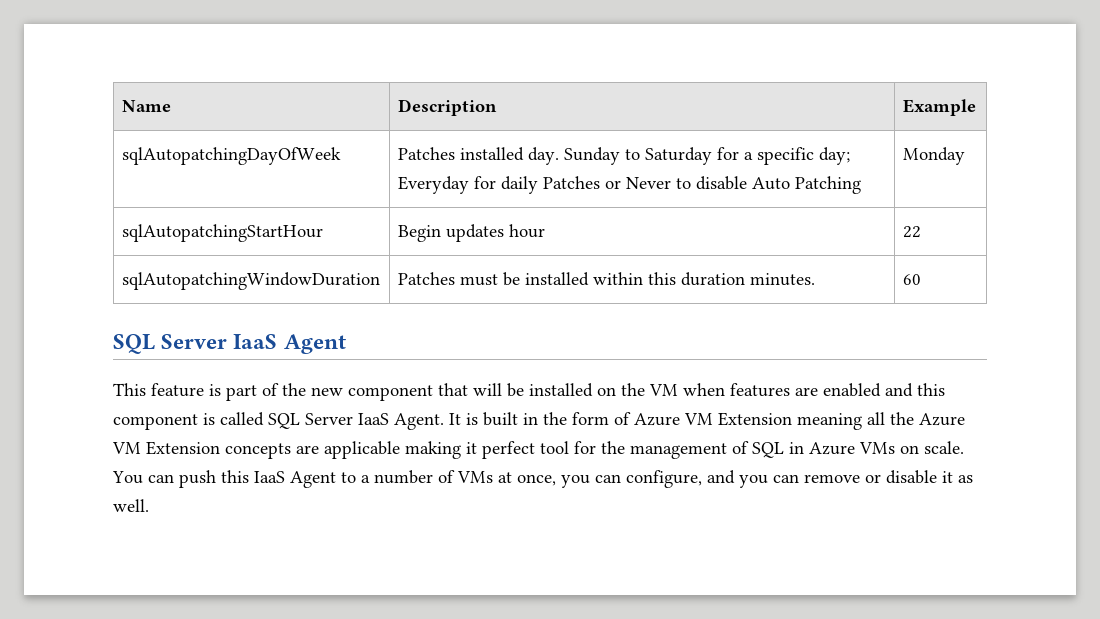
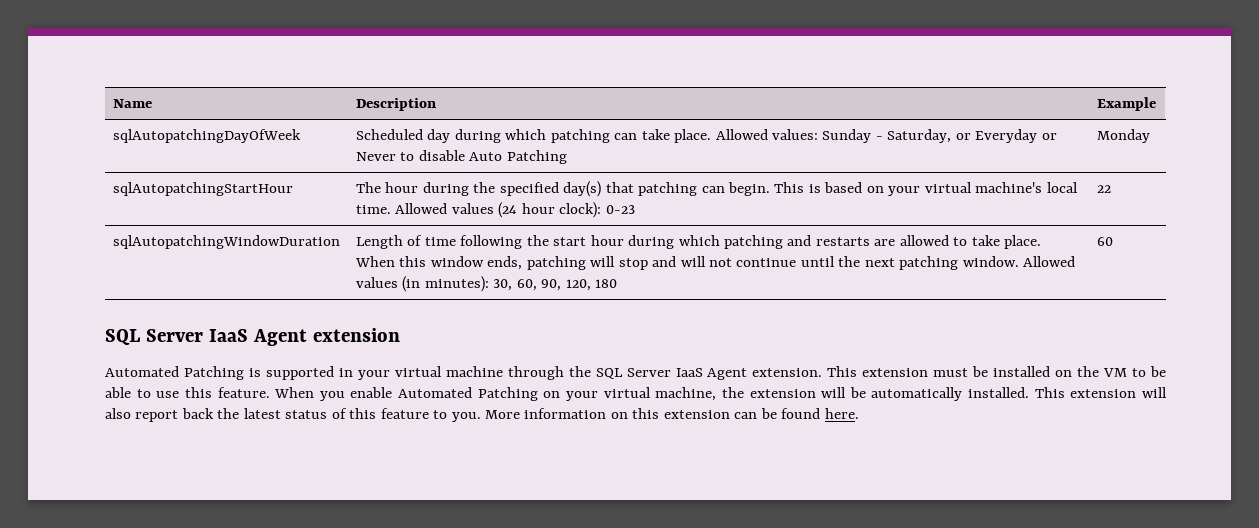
[397,147,850,165] [397,176,600,194] Patches installed day. Sunday to Saturday for a specific day; Everyday for daily Patches -> [355,129,1038,143] Scheduled day during which patching can take place. Allowed values: Sunday - Saturday, or Everyday
[397,224,545,242] [902,226,921,238] [121,272,380,290] [397,272,815,286] Begin updates hour | 22 // sqlAutopatchingWindowDuration | Patches must be installed within this duration minutes. -> [355,181,1078,197] [355,202,635,218] [1096,185,1111,193] [112,235,340,249] [355,235,1042,249] [354,256,1076,270] [355,276,618,292] The hour during the specified day(s) that patching can begin. This is based on your virtual machine's local time. Allowed values (24 hour clock): 0-23 | 22 // sqlAutopatchingWindowDuration | Length of time following the start hour during which patching and restarts are allowed to take place. When this window ends, patching will stop and will not continue until the next patching window. Allowed values (in minutes): 30, 60, 90, 120, 180
[113,383,502,401] // This feature is part of the new component that will -> [312,328,400,342] [105,366,969,380] extension // Automated Patching is supported in your virtual machine through the SQL Server IaaS Agent extension. This extension must
[683,383,945,397] [113,412,965,430] [112,441,964,459] [112,470,973,488] [113,499,149,512] when features are enabled and this component is called SQL Server IaaS Agent. It is built in the form of Azure VM Extension meaning all the Azure VM Extension concepts are applicable making it perfect tool for the management of SQL in Azure VMs on scale. You can push this IaaS Agent to a number of VMs at once, you can configure, and you can remove or disable it as well. -> [1132,366,1167,377] [105,387,1167,401] [105,408,859,422] to be able to use this feature. When you enable Automated Patching on your virtual machine, the extension will be automatically installed. This extension will also report back the latest status of this feature to you. More information on this extension can be found here.

